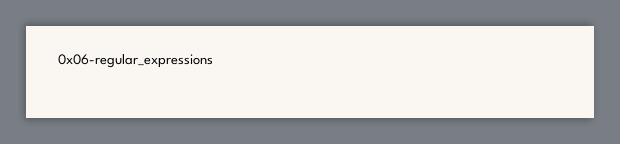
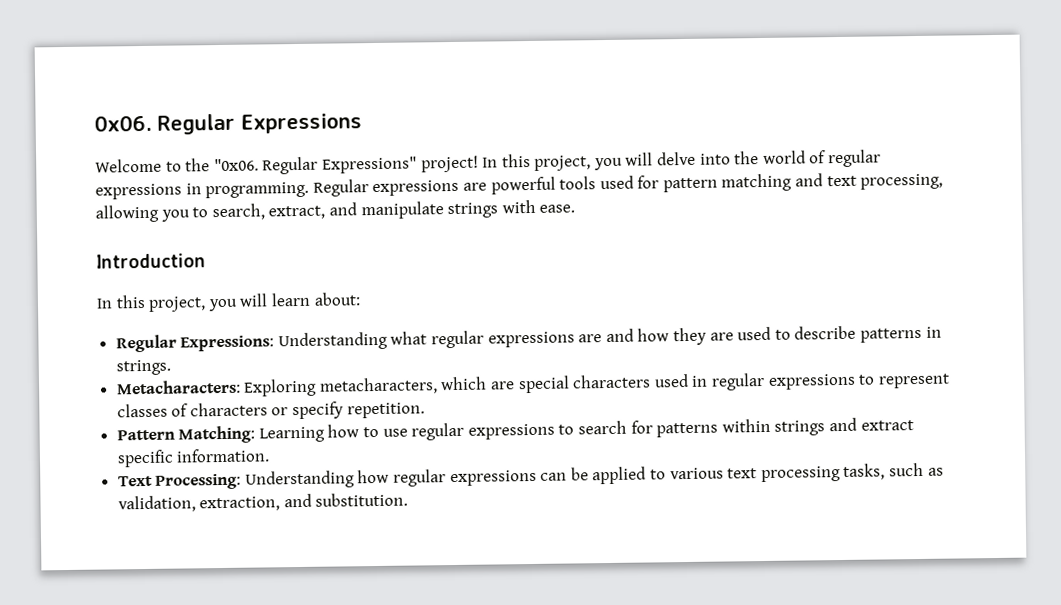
[58,54,213,68] 0x06-regular_expressions -> [94,113,362,135] [95,149,882,175] [95,173,944,200] [95,199,576,223] [96,253,206,269] [96,292,361,312] [115,325,942,353] [115,359,171,376] [115,372,950,397] [116,401,425,420] [116,417,914,444] [116,448,271,468] [117,462,944,490] [117,492,409,513] 0x06. Regular Expressions // Welcome to the "0x06. Regular Expressions" project! In this project, you will delve into the world of regular expressions in programming. Regular expressions are powerful tools used for pattern matching and text processing, allowing you to search, extract, and manipulate strings with ease. // Introduction // In this project, you will learn about: // Regular Expressions: Understanding what regular expressions are and how they are used to describe patterns in strings. // Metacharacters: Exploring metacharacters, which are special characters used in regular expressions to represent classes of characters or specify repetition. // Pattern Matching: Learning how to use regular expressions to search for patterns within strings and extract specific information. // Text Processing: Understanding how regular expressions can be applied to various text processing tasks, such as validation, extraction, and substitution.

